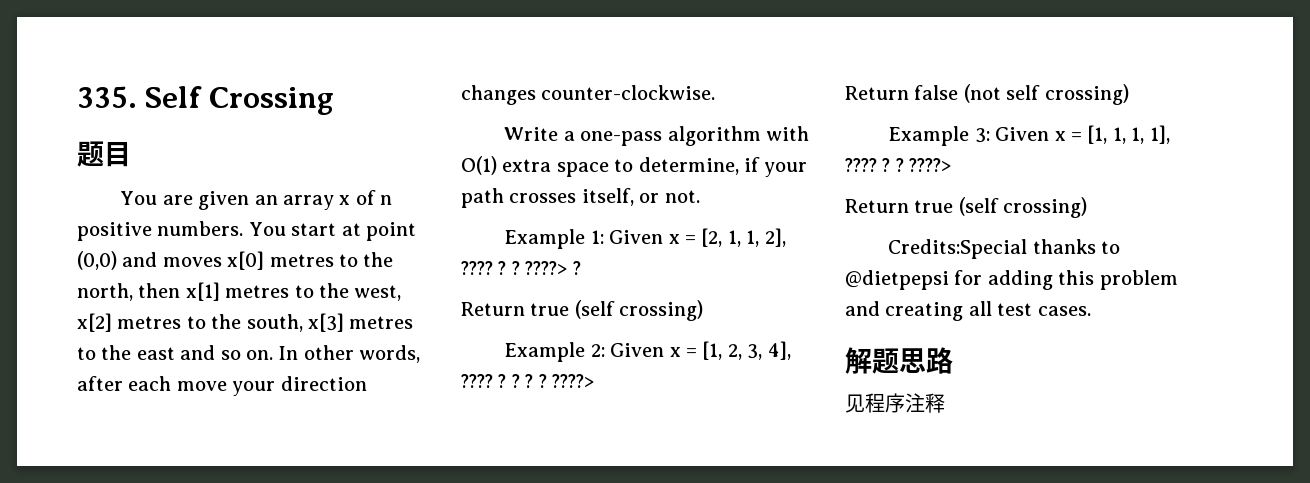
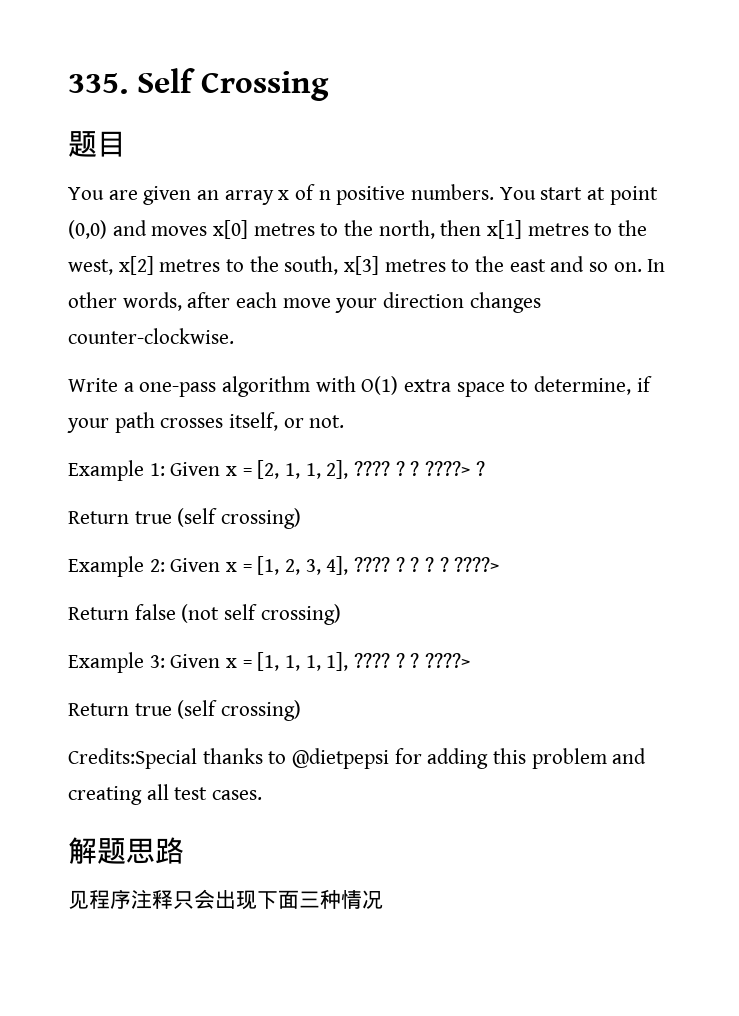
(945, 403) none -> [173,889,383,910] 只会出现下面三种情况

